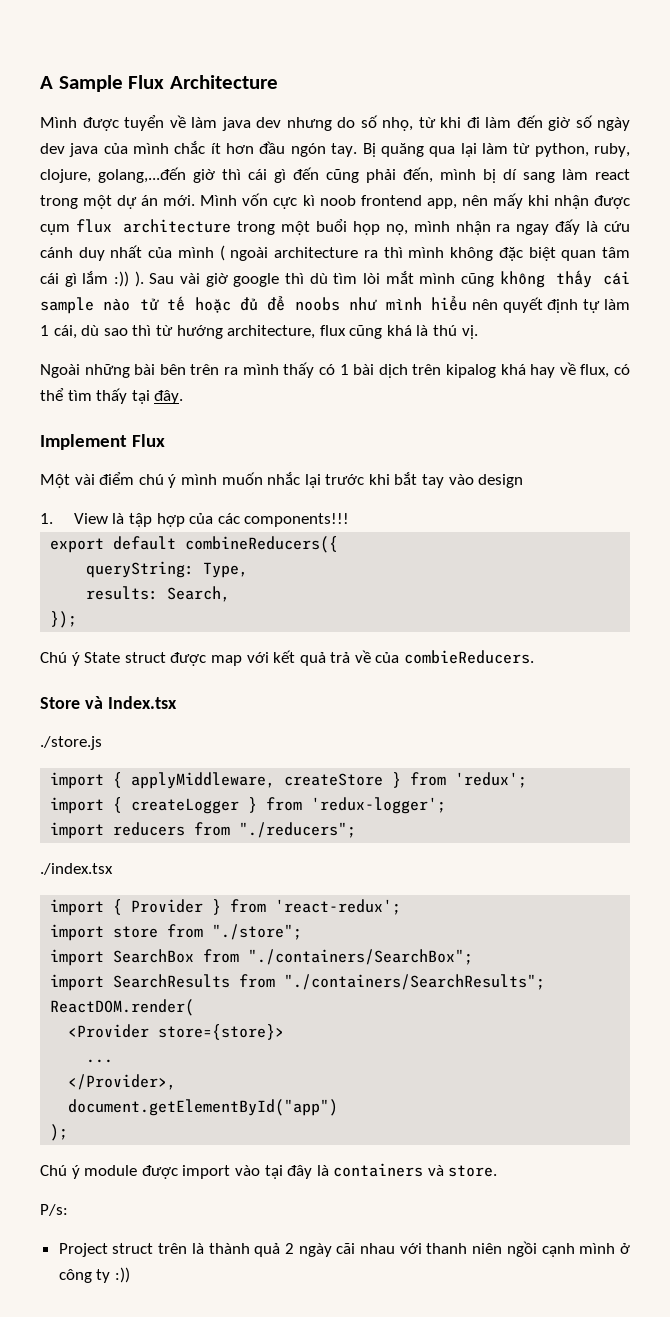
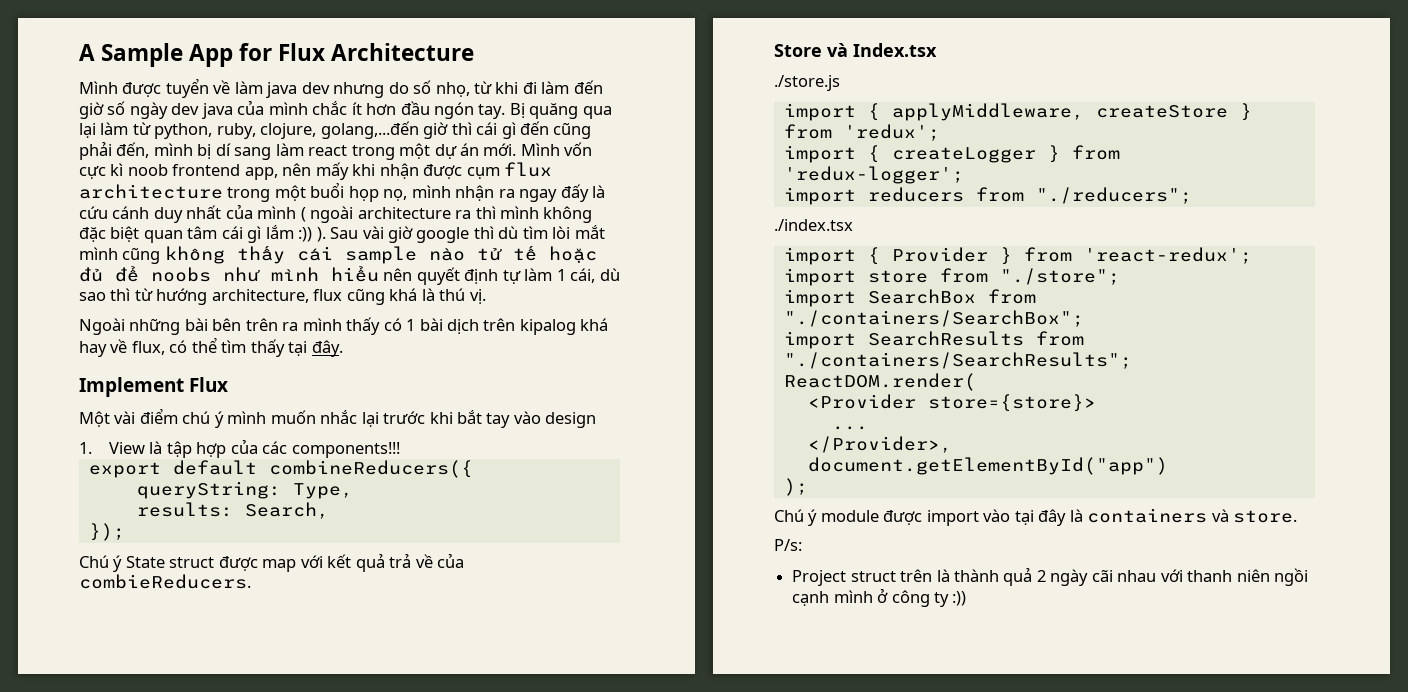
(123, 83) none -> [189,43,273,67] App for

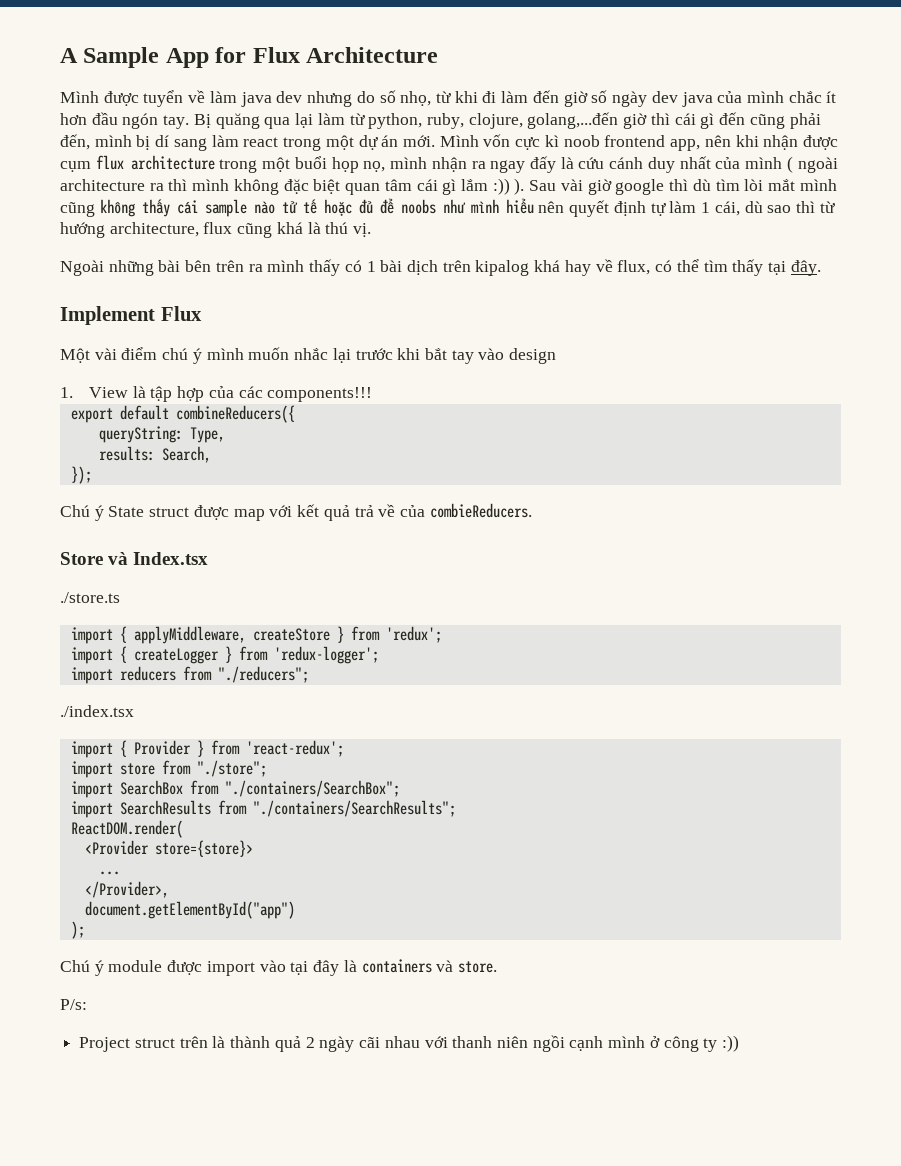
[315,162,349,180] mấy -> (731, 141) none
[774,75,840,91] ./store.js -> [60,592,120,603] ./store.ts

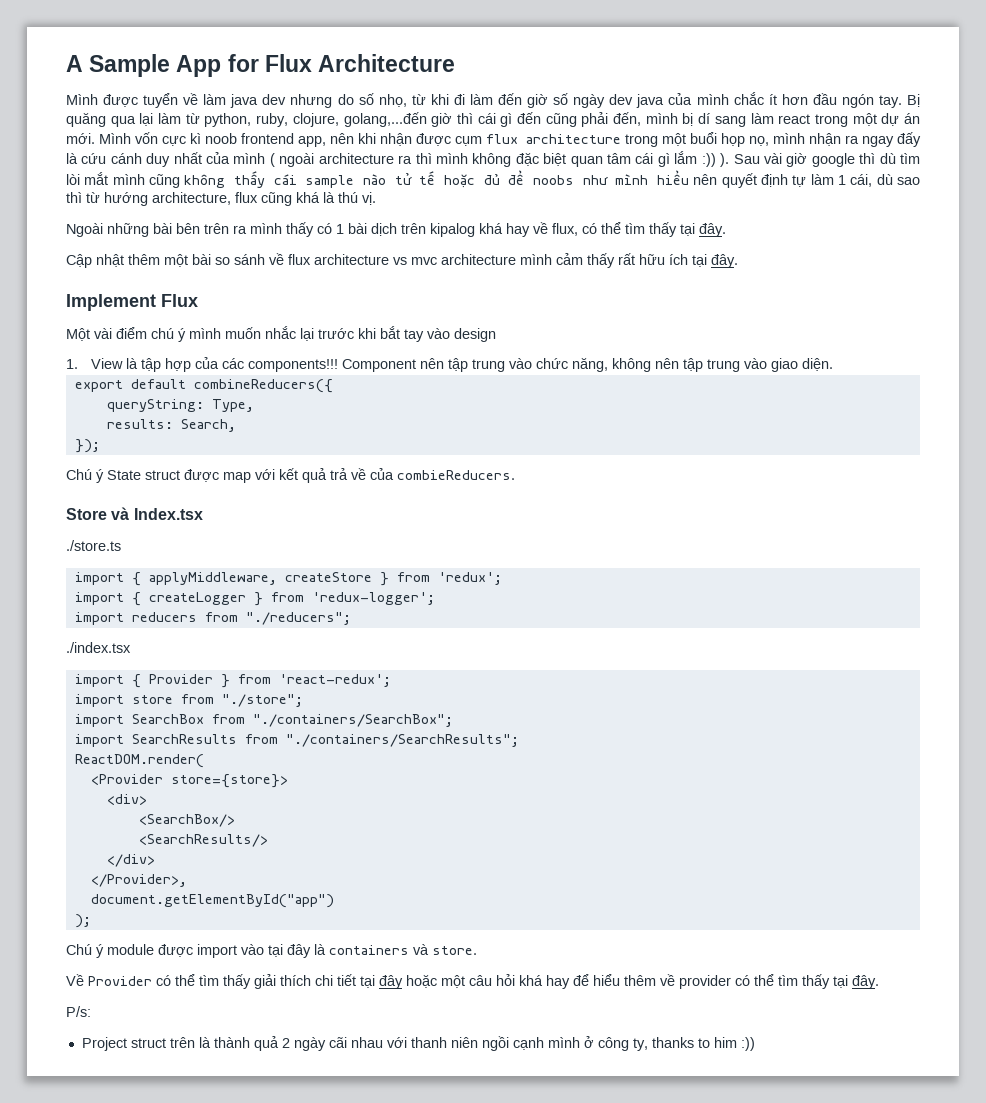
(821, 268) none -> [66,253,738,268] // Cập nhật thêm một bài so sánh về flux architecture vs mvc architecture mình cảm thấy rất hữu ích tại đây.
(373, 394) none -> [341,357,833,372] Component nên tập trung vào chức năng, không nên tập trung vào giao diện.
[98,871,120,875] ... -> [106,794,147,805] [138,814,235,827] [138,834,268,847] [106,854,155,867] <div> // <SearchBox/> // <SearchResults/> // </div>
(497, 967) none -> [66,974,879,989] // Về Provider có thể tìm thấy giải thích chi tiết tại đây hoặc một câu hỏi khá hay để hiểu thêm về provider có thể tìm thấy tại đây.
[703,1038,718,1052] ty -> [632,1037,737,1051] ty, thanks to him

